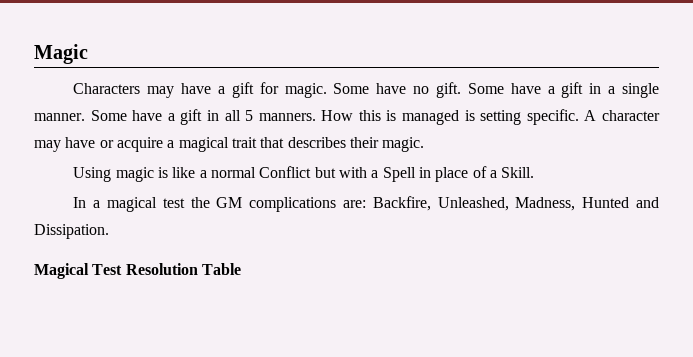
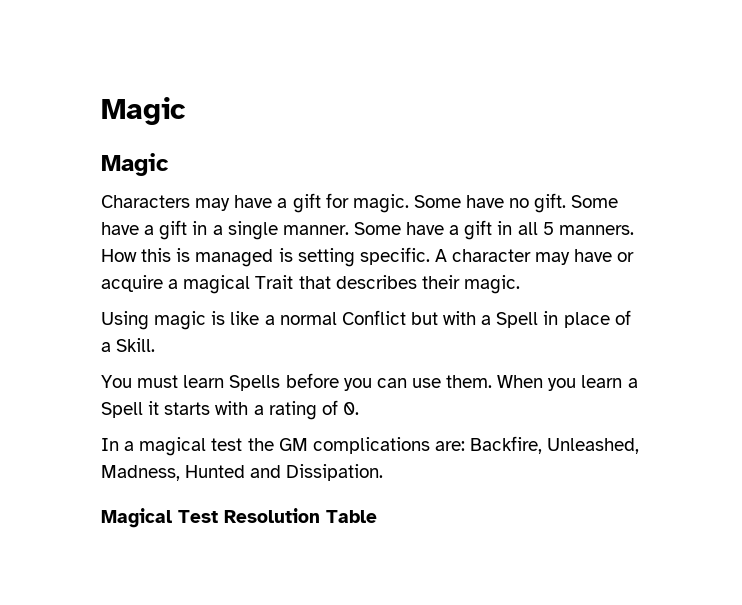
[34,44,88,64] Magic -> [101,97,186,125] [101,153,169,176] Magic // Magic
[231,137,257,148] trait -> [255,275,294,289] Trait
(535, 172) none -> [101,373,638,391] [101,400,359,420] // You must learn Spells before you can use them. When you learn a Spell it starts with a rating of 0.

